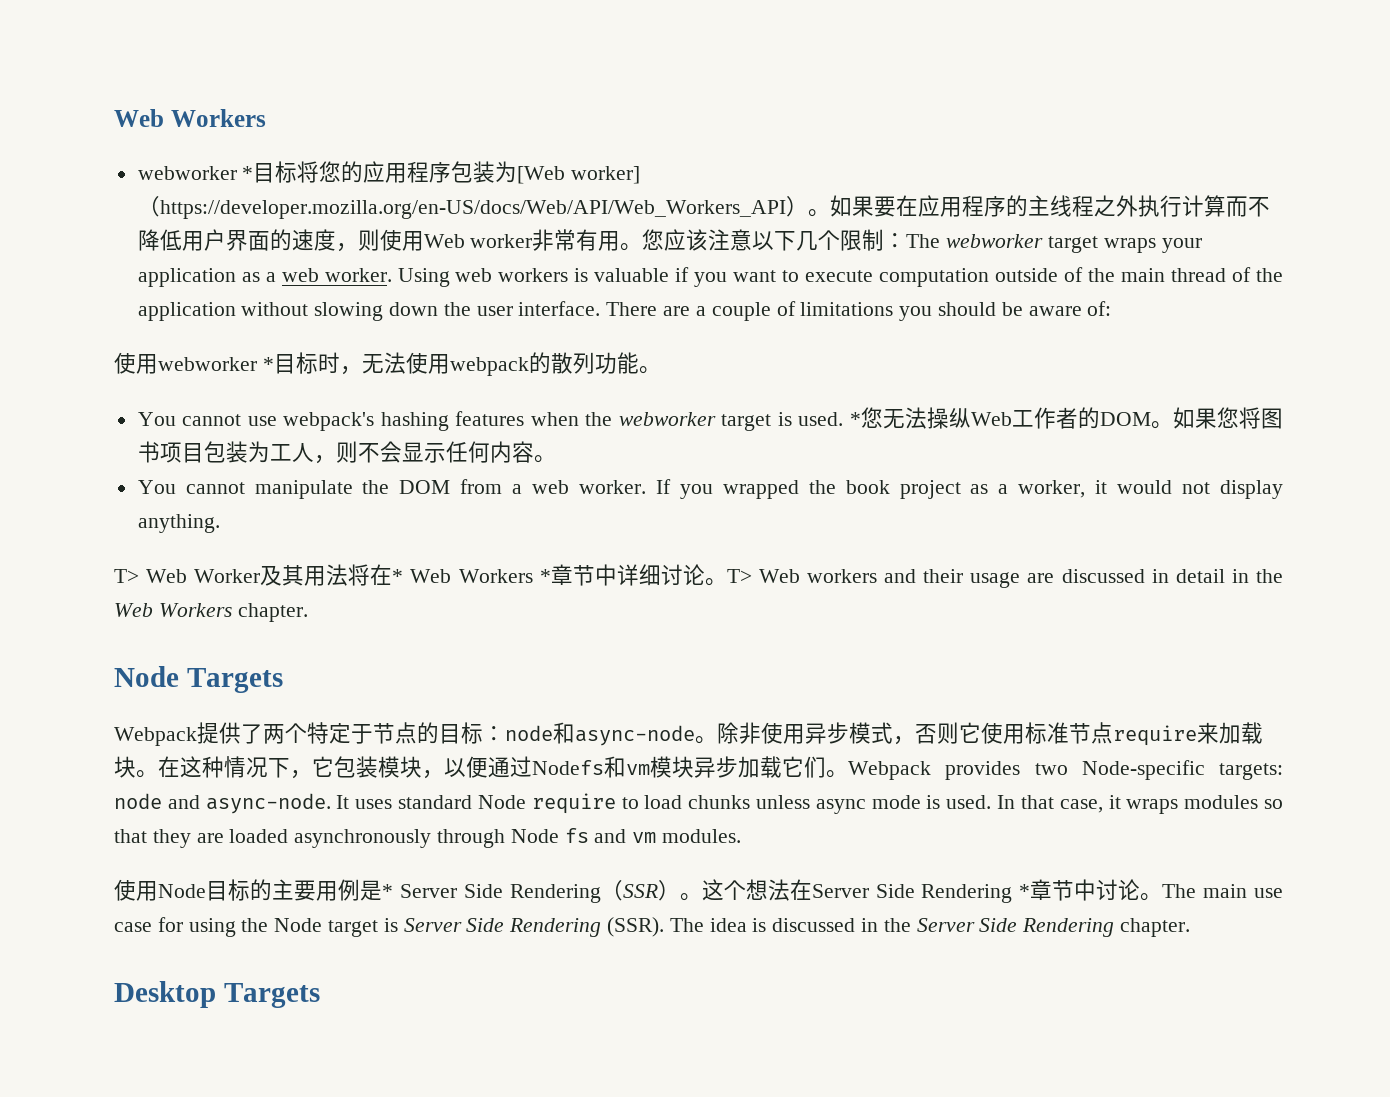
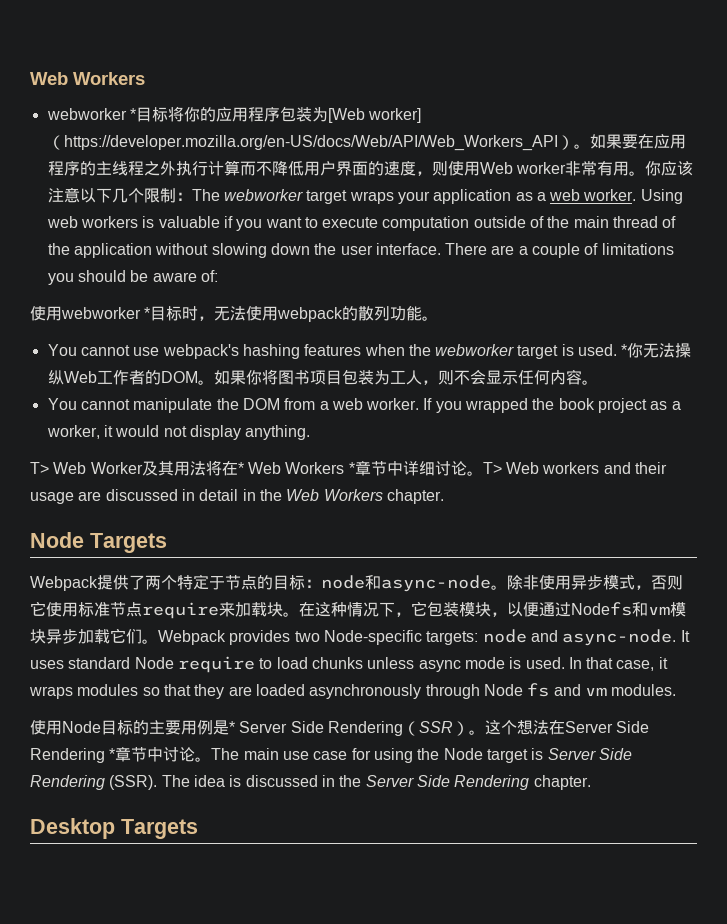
[319,161,342,182] 您 -> [183,107,200,122] 你
[642,229,665,250] 您 -> [644,161,661,176] 你
[861,407,883,428] 您 -> [627,343,644,358] 你
[1217,407,1239,428] 您 -> [245,370,262,385] 你

